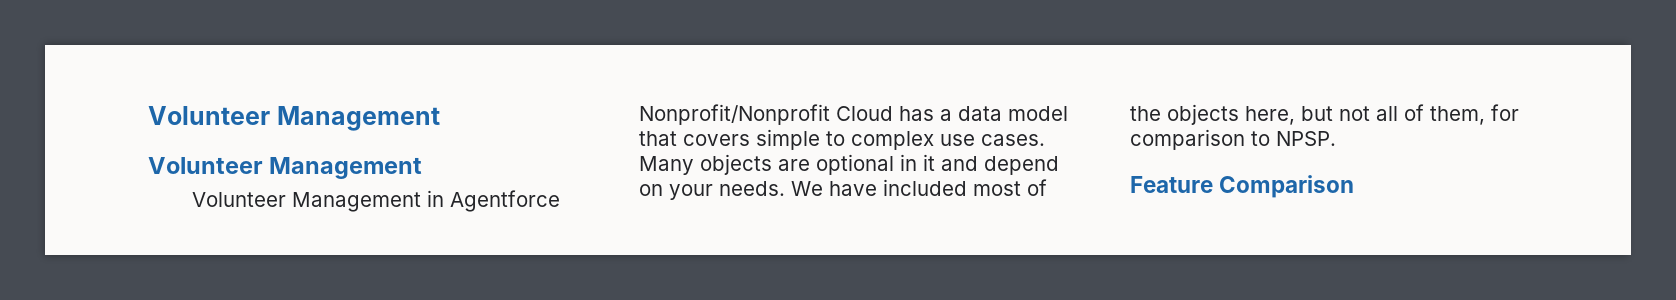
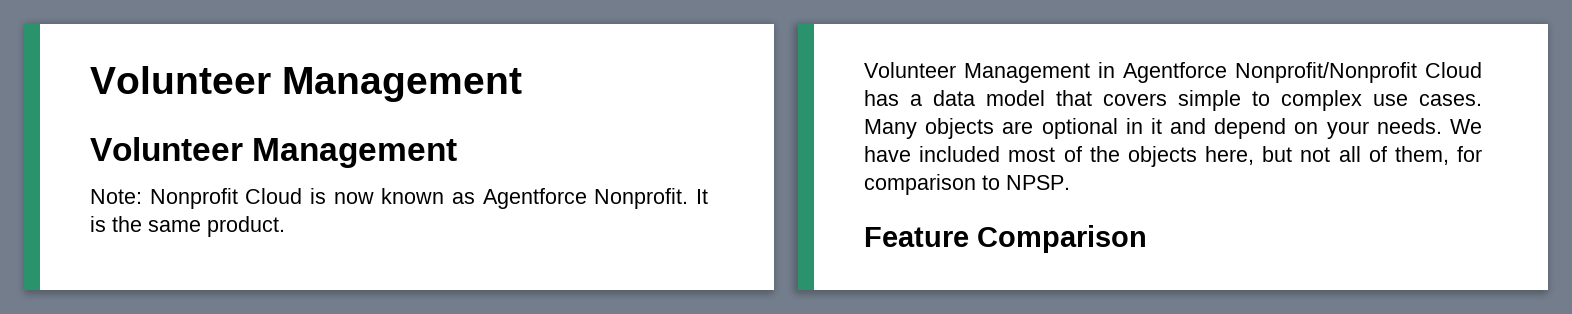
[148,106,440,131] [148,157,423,179] Volunteer Management // Volunteer Management -> [90,66,522,102] [90,137,458,168] [90,188,708,209] [90,216,285,237] Volunteer Management // Volunteer Management // Note: Nonprofit Cloud is now known as Agentforce Nonprofit. It is the same product.

